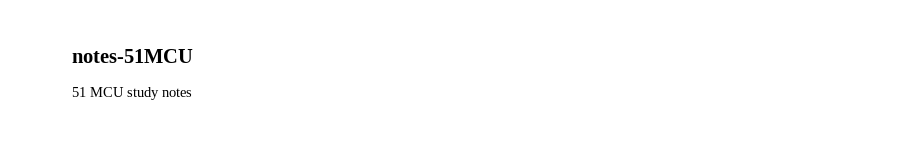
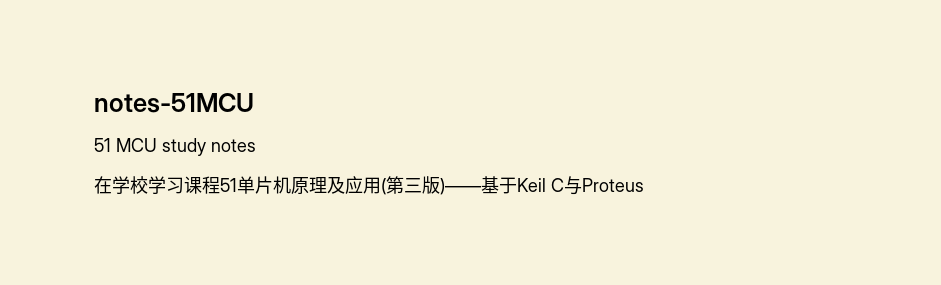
(192, 92) none -> [94,176,644,195] // 在学校学习课程51单片机原理及应用(第三版)——基于Keil C与Proteus

